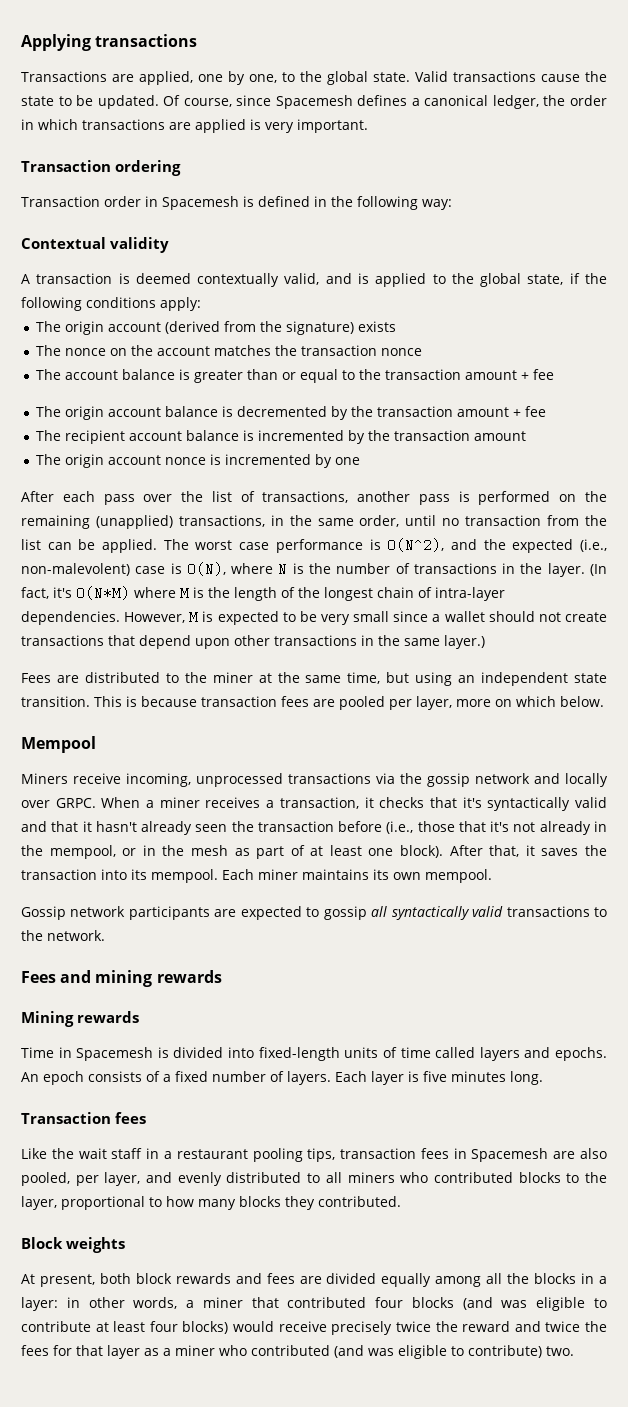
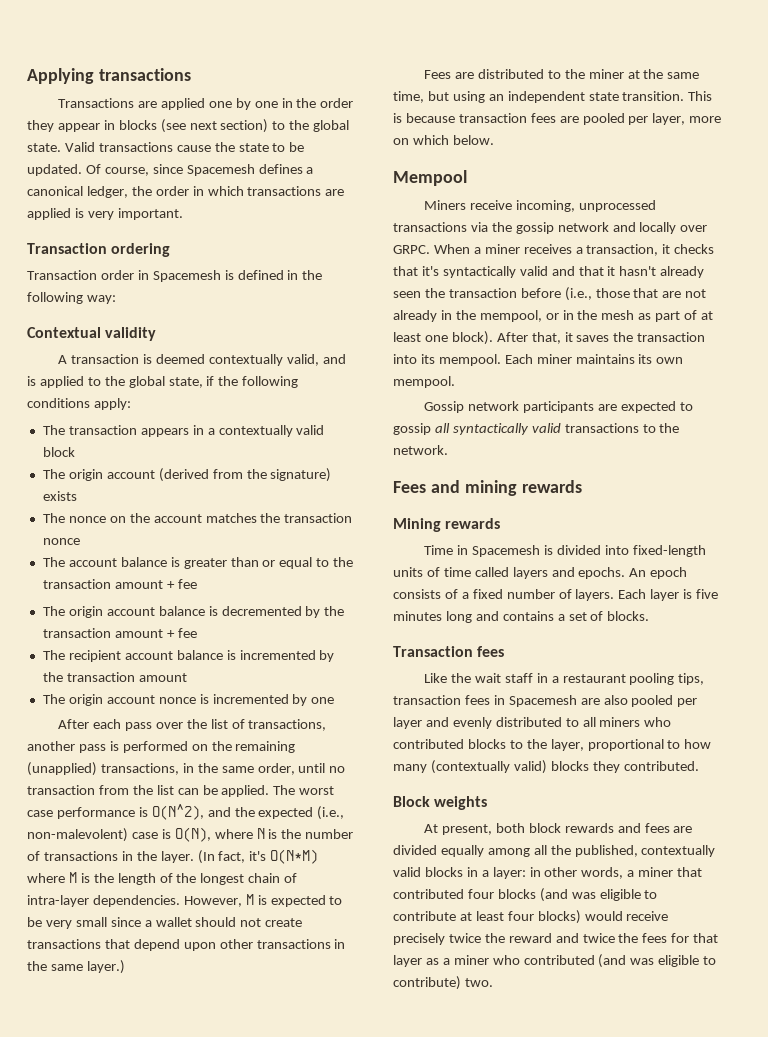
[139,71,193,85] applied, -> [160,98,205,110] applied
[249,74,277,83] one, -> [254,98,354,108] [27,119,269,133] one in the order they appear in blocks (see next section)
(201, 304) none -> [42,425,325,437] [42,447,75,457] // The transaction appears in a contextually valid block
[490,821,510,832] it's -> [662,291,682,298] are
[510,1071,543,1085] long. -> [445,611,650,623] long and contains a set of blocks.
[21,1172,141,1186] pooled, per layer, -> [631,695,698,707] [393,717,422,729] pooled per layer
(236, 1204) none -> [430,760,547,774] (contextually valid)
(530, 1278) none -> [574,845,716,857] [393,867,421,877] published, contextually valid

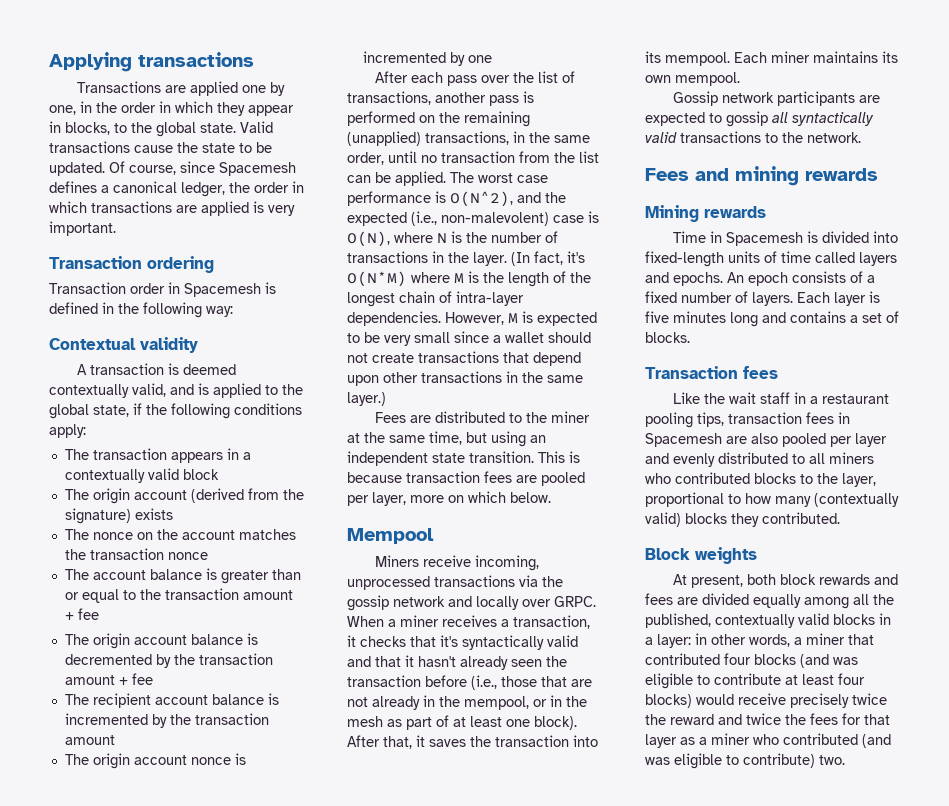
[254,101,278,108] one -> [49,105,76,115] one,
(354, 103) none -> [159,101,213,113] in which
[118,119,269,133] blocks (see next section) -> [65,122,110,135] blocks,

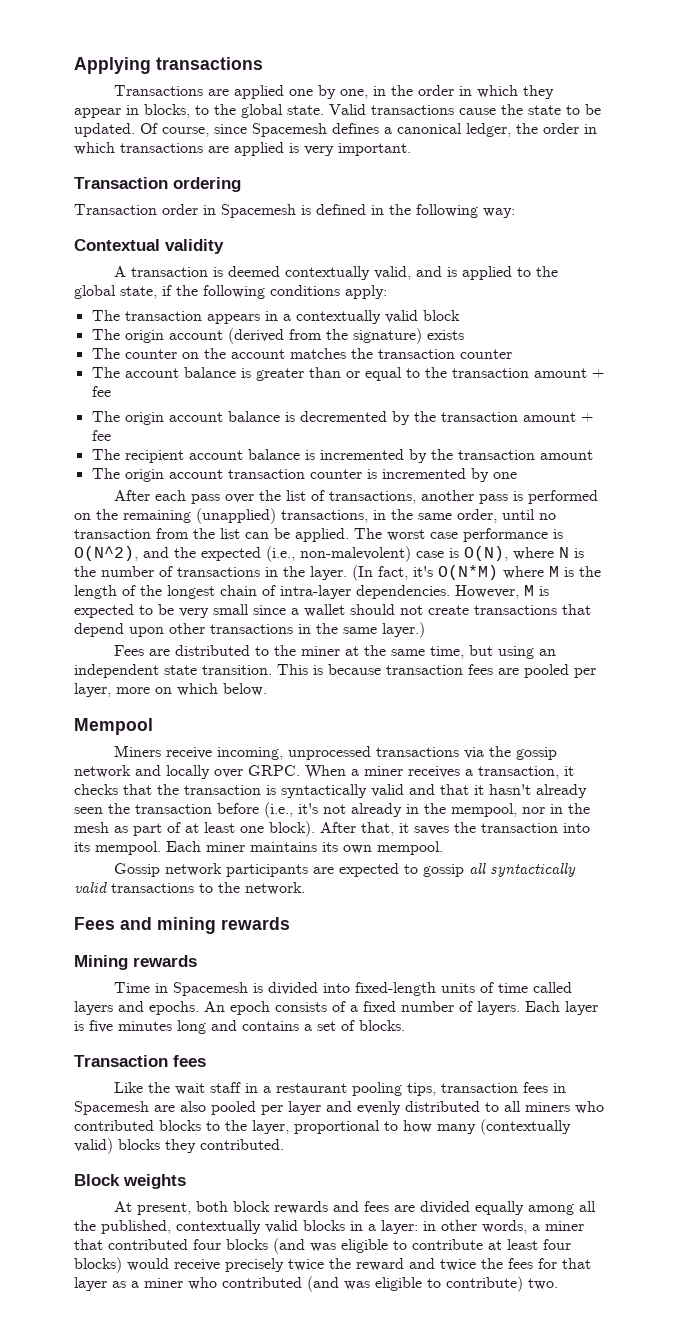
[92,532,133,540] nonce -> [124,349,177,359] counter
[167,552,208,560] nonce -> [459,349,512,359] counter
[190,757,231,765] nonce -> [227,469,362,479] transaction counter
[440,635,458,647] it's -> [157,784,276,795] the transaction is
[501,676,592,687] those that are -> [298,803,318,814] it's
[533,699,547,707] or -> [522,807,545,814] nor

